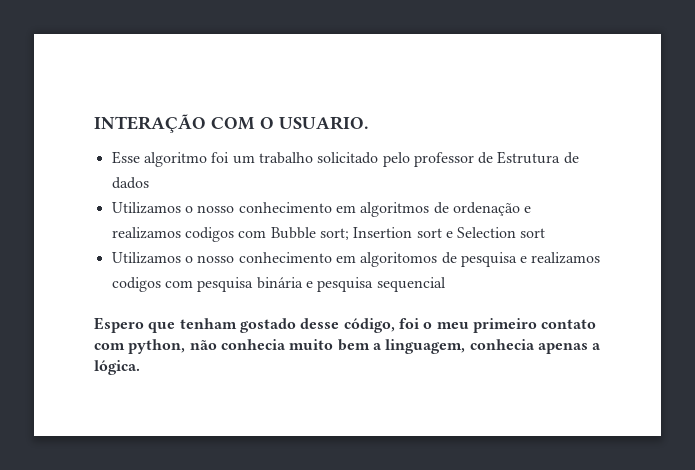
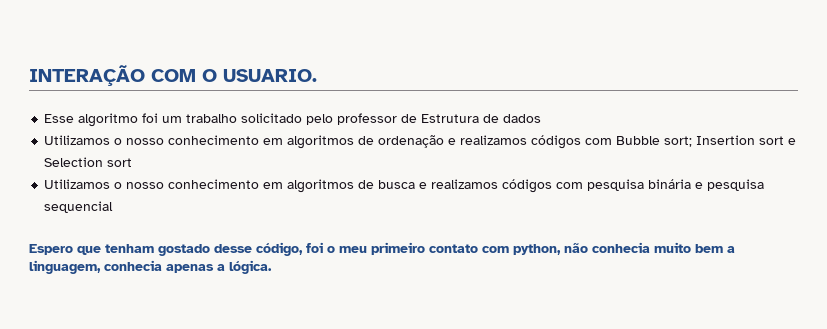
[184,227,234,242] codigos -> [531,135,582,149] códigos
[360,252,601,267] [111,277,161,292] algoritomos de pesquisa e realizamos codigos -> [287,179,553,193] algoritmos de busca e realizamos códigos

